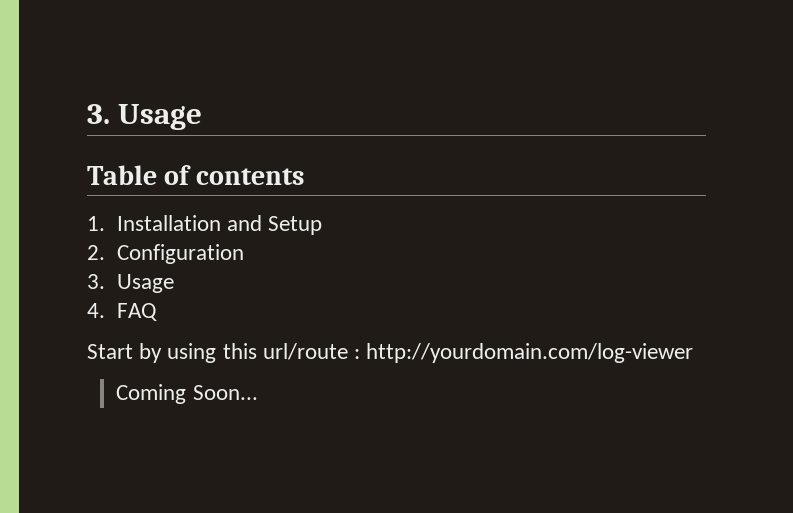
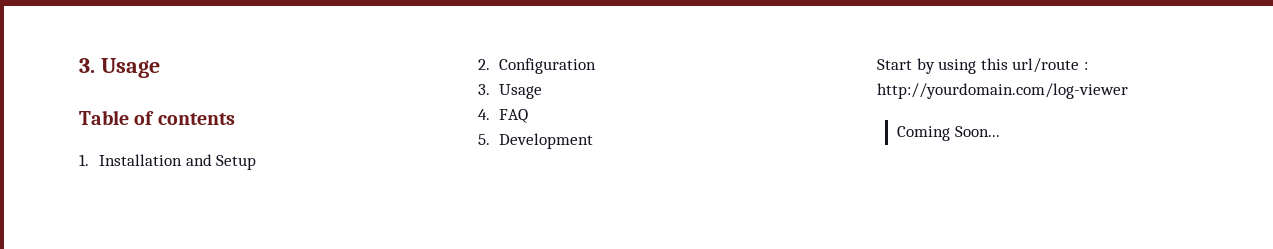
(157, 312) none -> [478,133,593,149] // 5. Development

